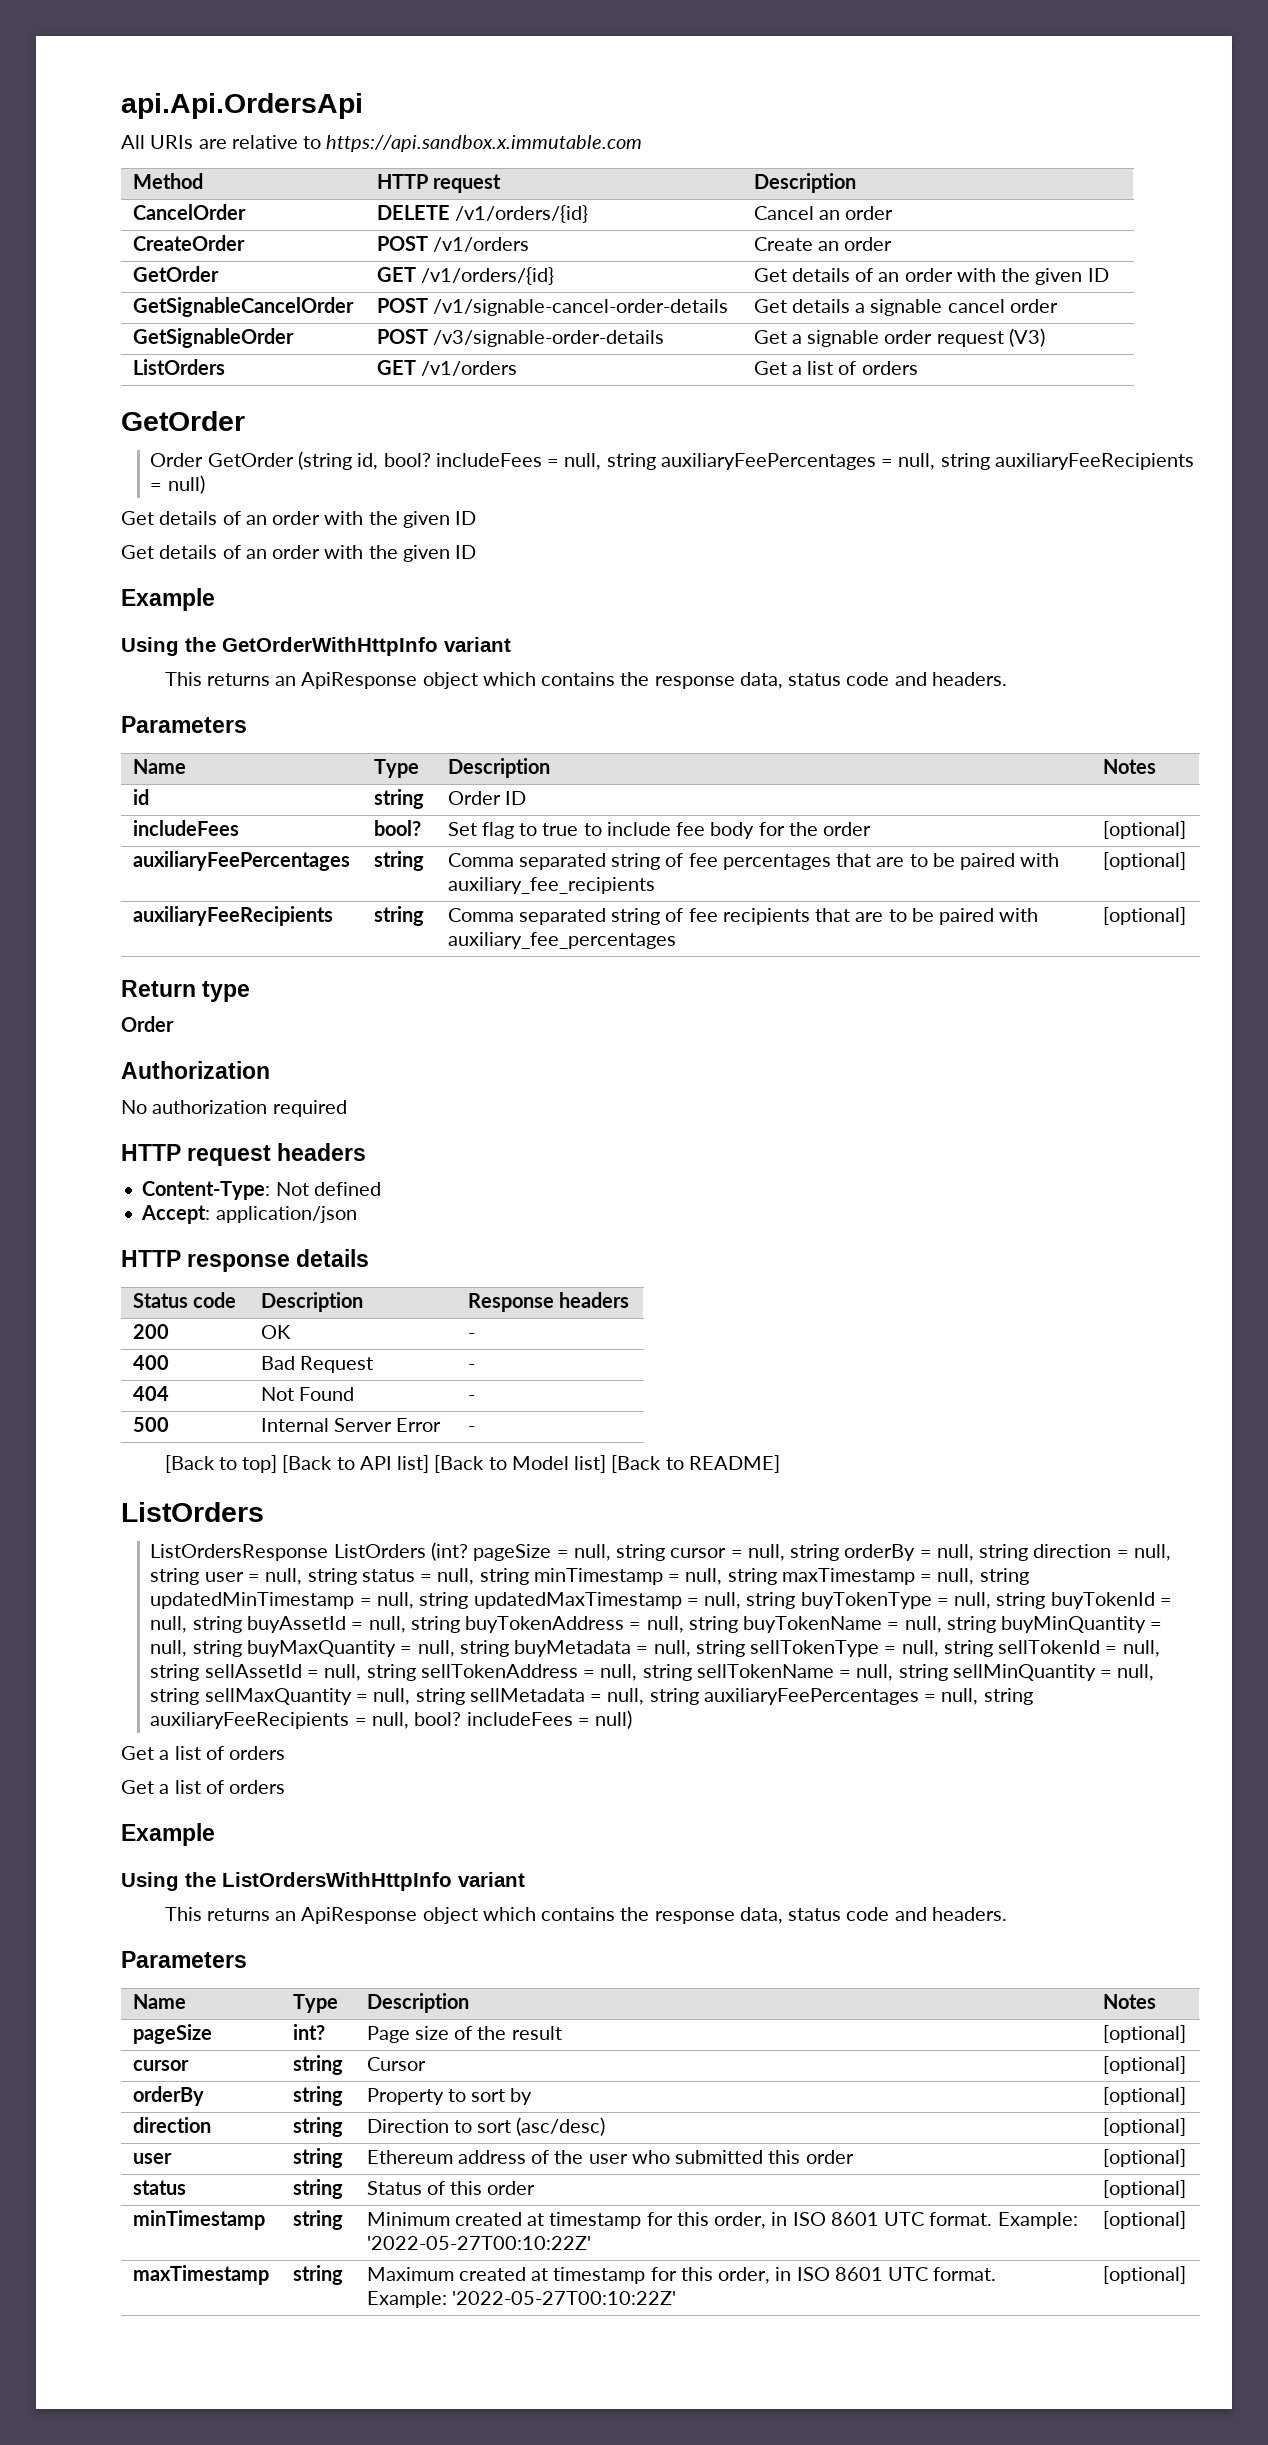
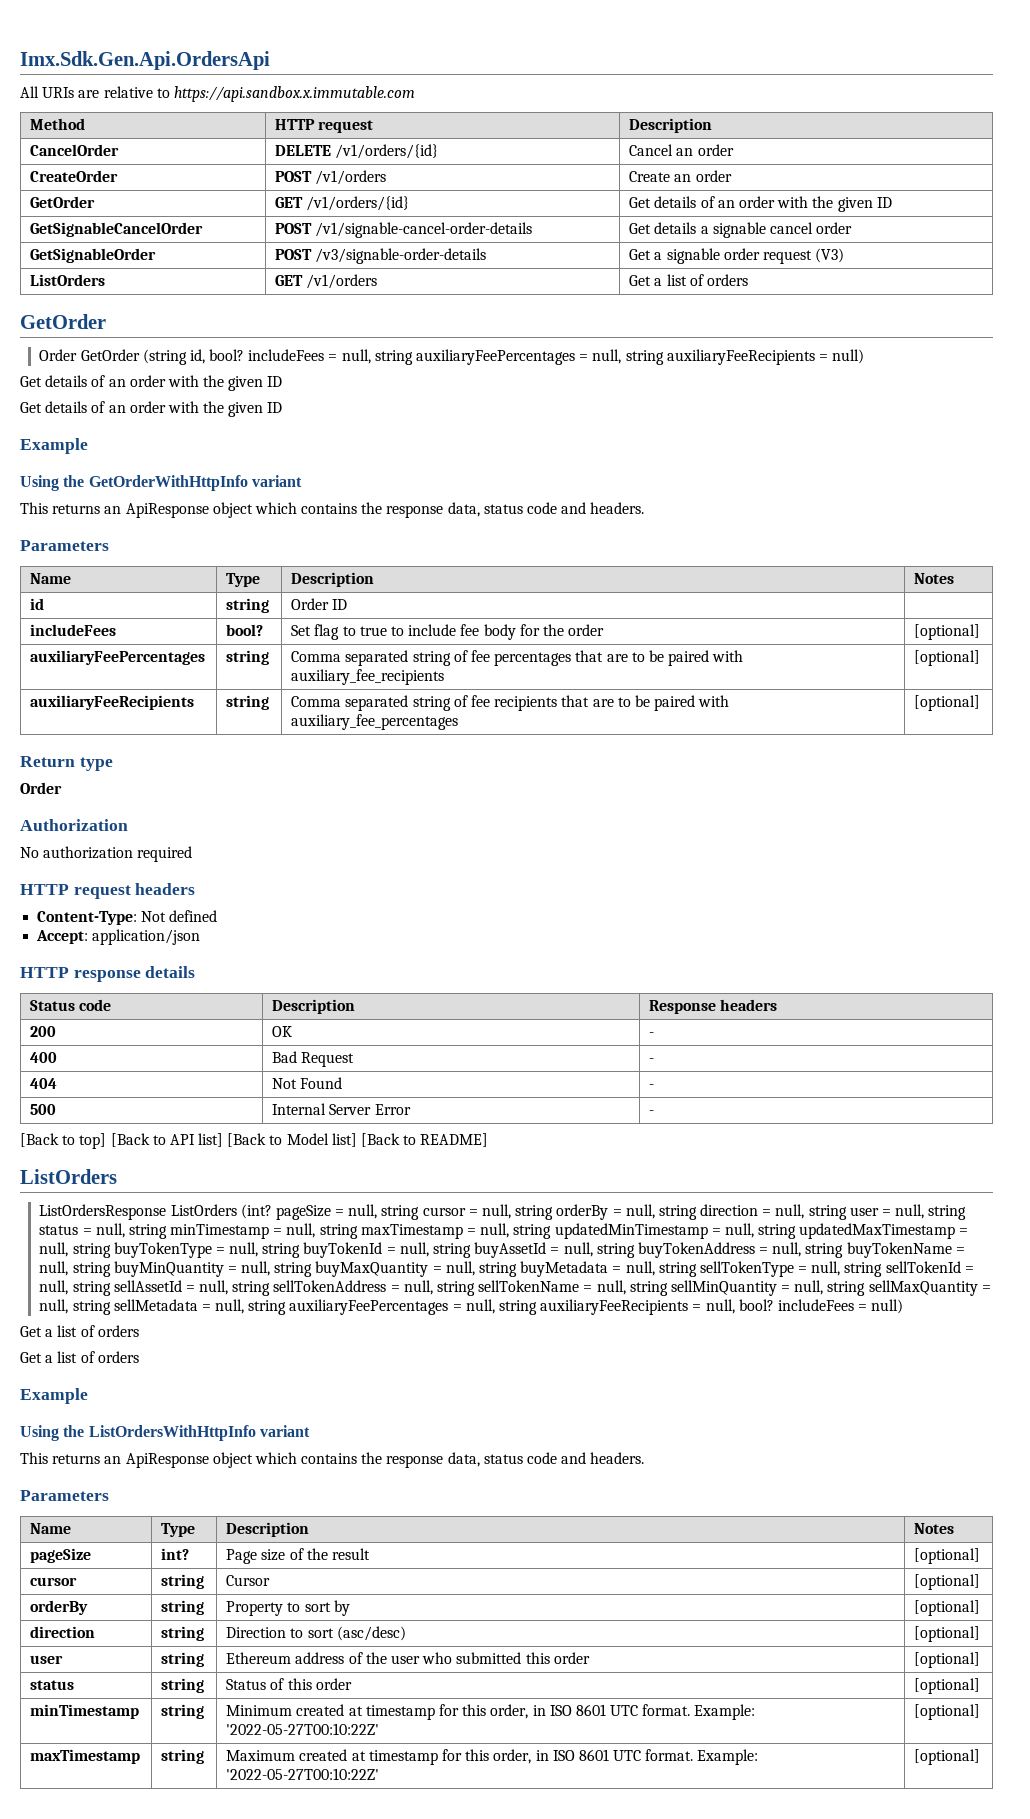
[121,93,363,119] api.Api.OrdersApi -> [20,51,270,70] Imx.Sdk.Gen.Api.OrdersApi

